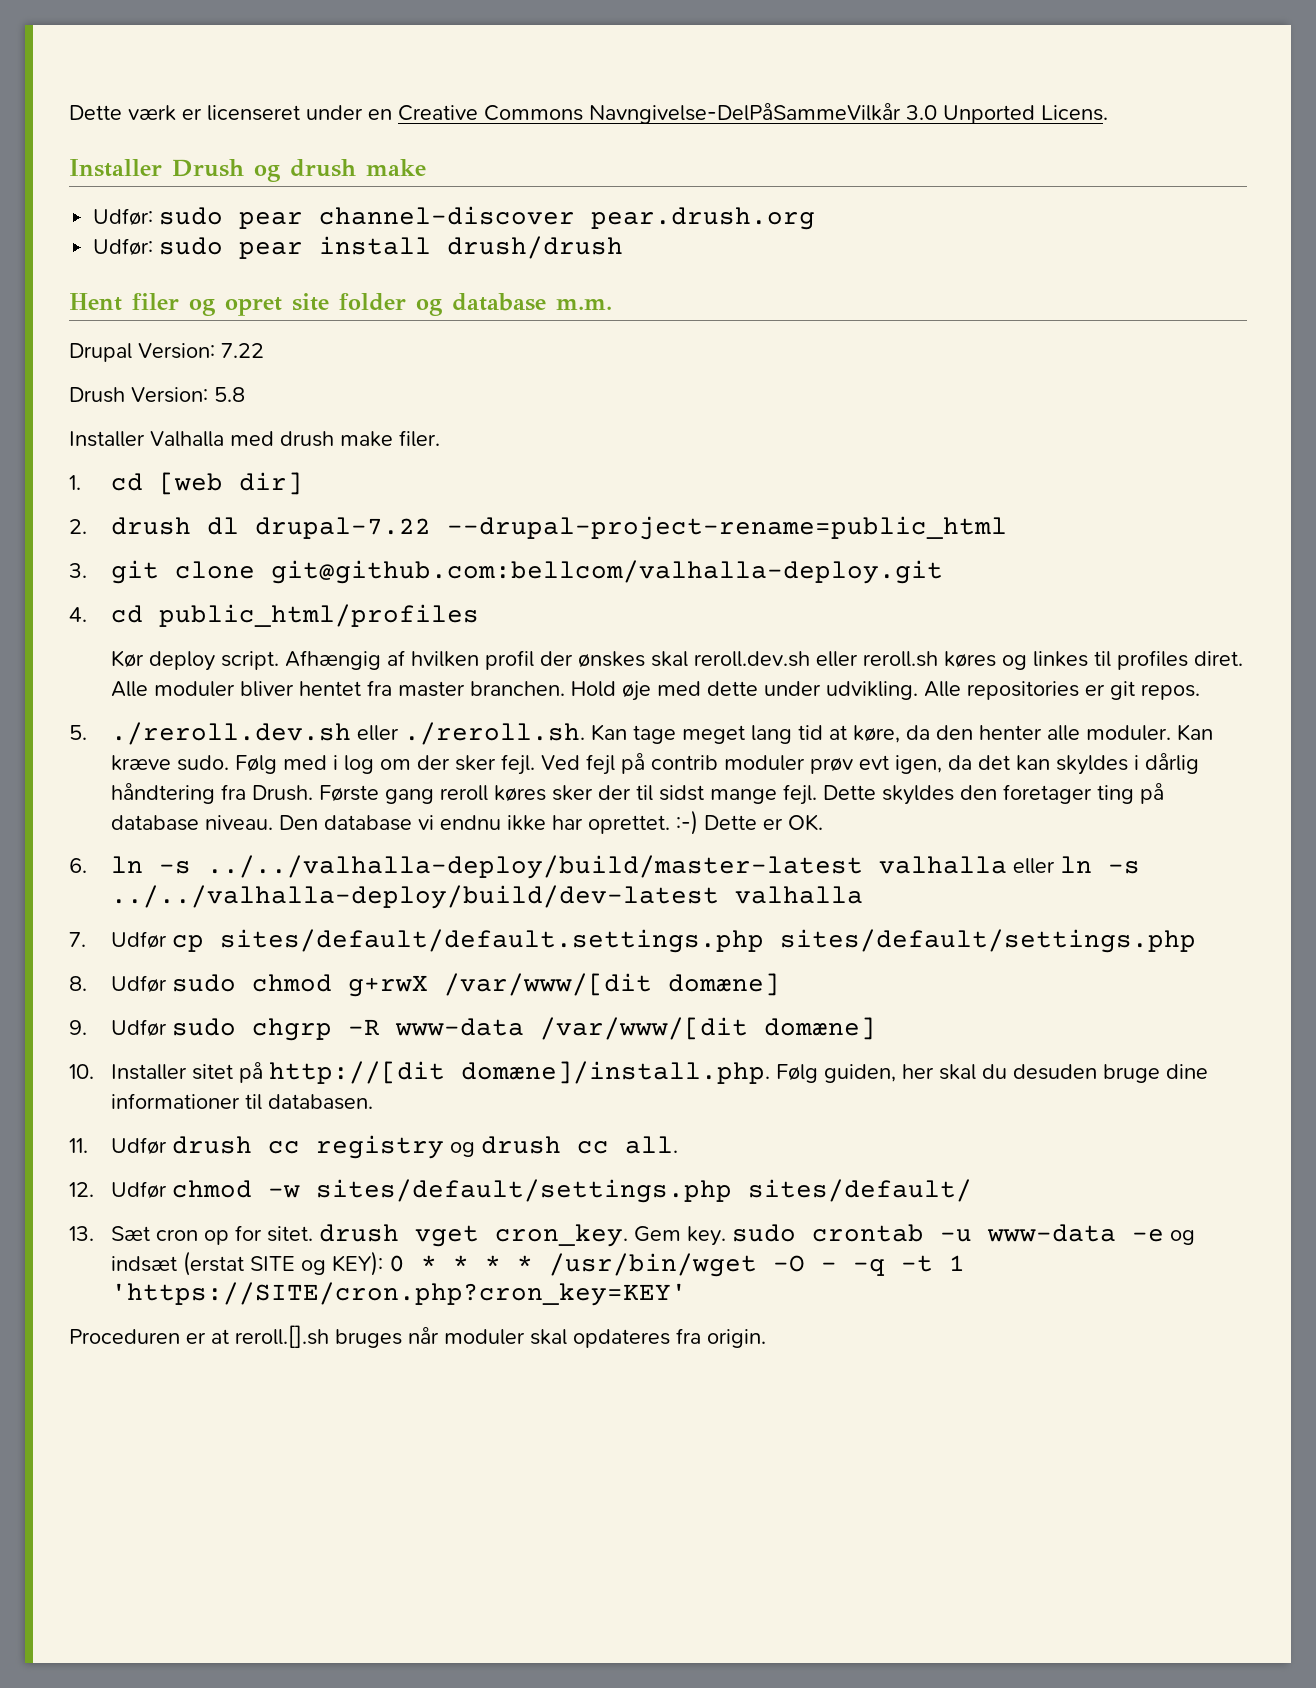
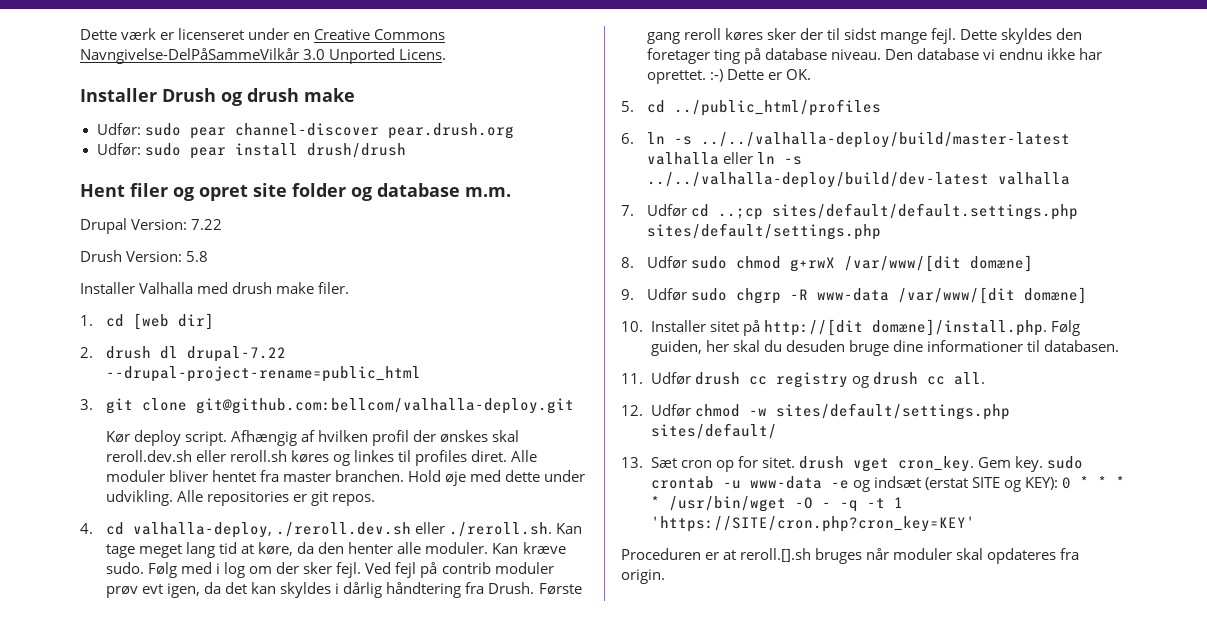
[69,604,480,627] // 4. cd public_html/profiles -> (574, 406) none
[69,725,87,740] 5. -> [80,522,272,538] 4. cd valhalla-deploy,
(824, 822) none -> [621,99,881,116] // 5. cd ../public_html/profiles
[172,935,205,952] cp -> [690,204,763,220] cd ..;cp

